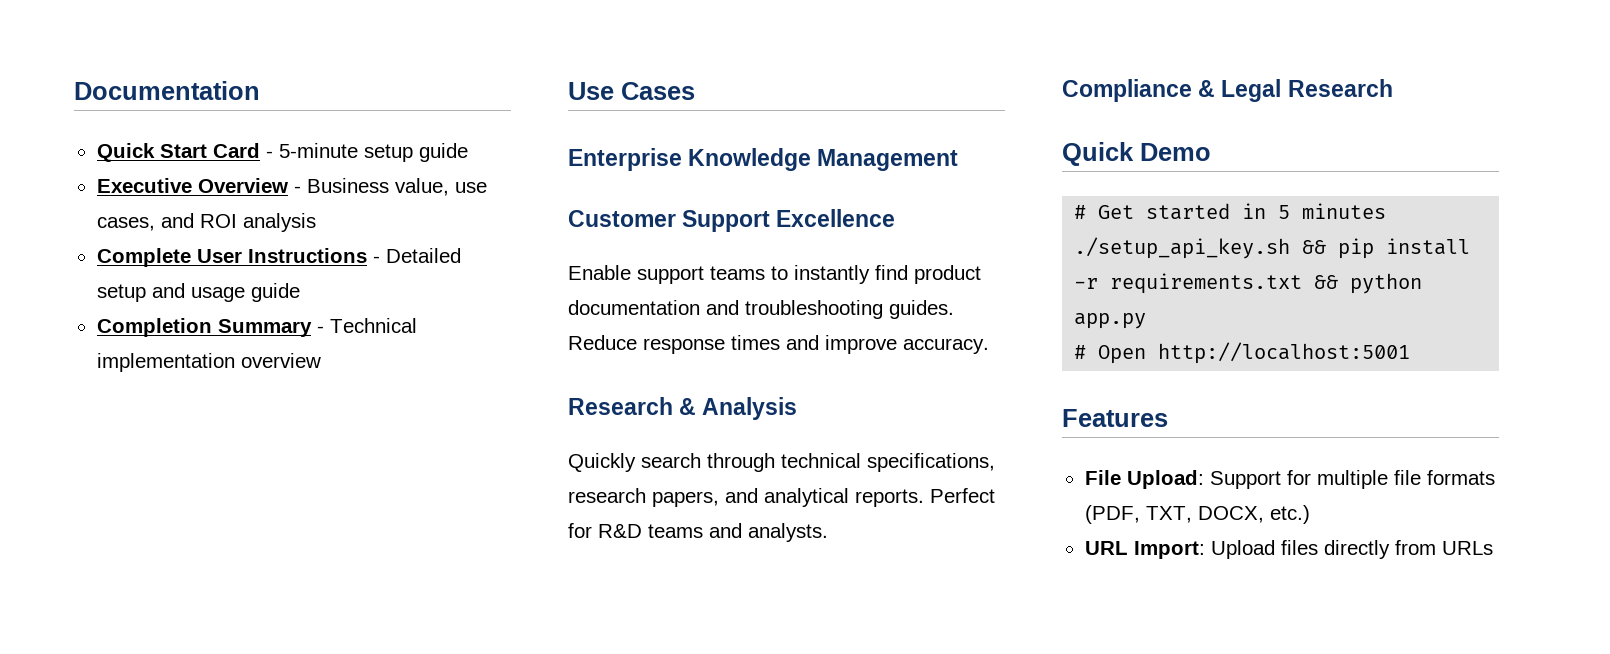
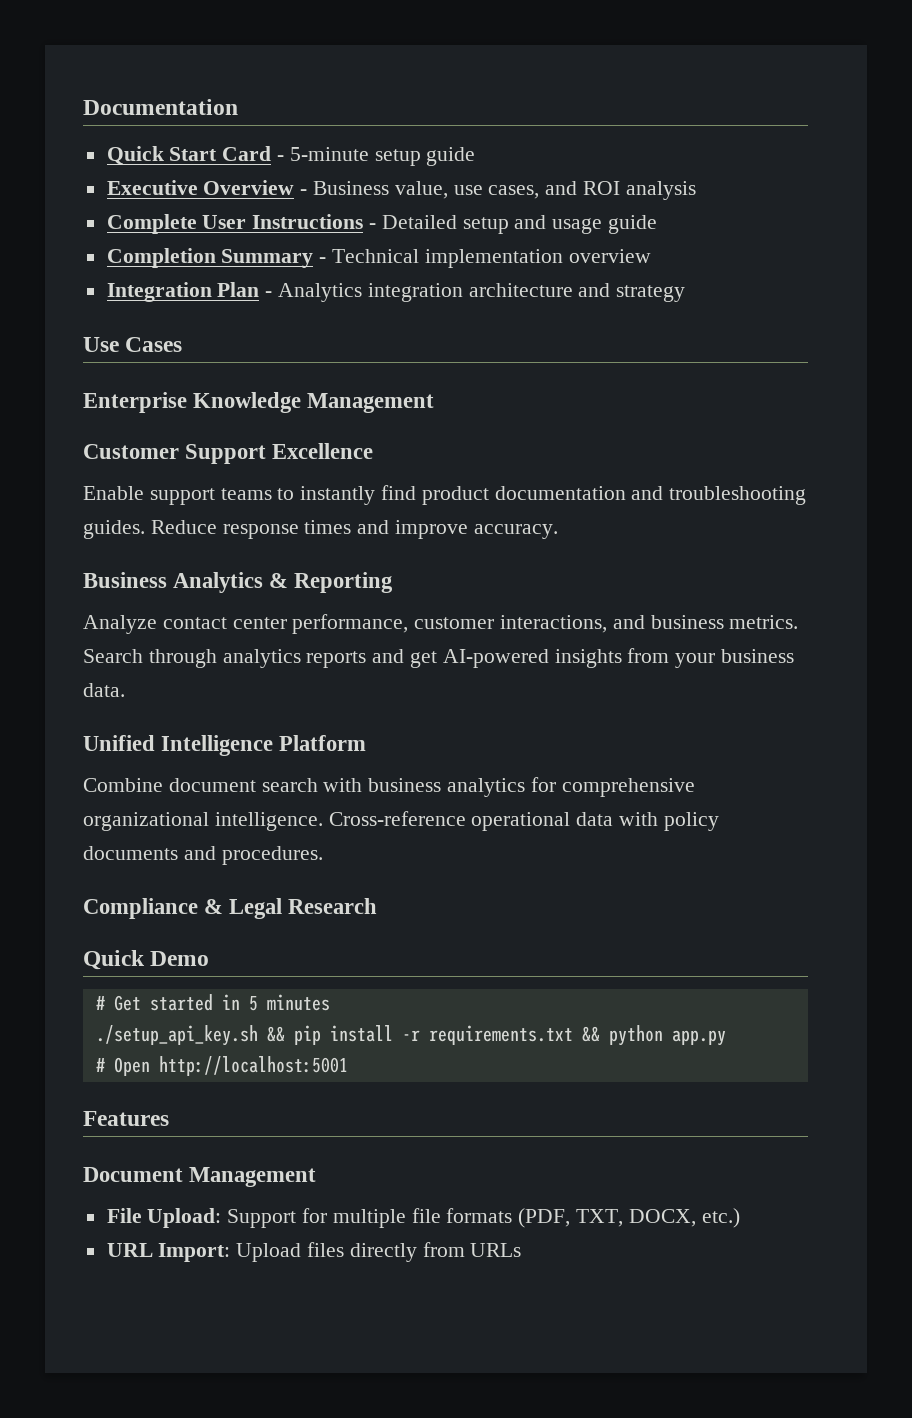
(321, 360) none -> [106,282,686,302] // Integration Plan - Analytics integration architecture and strategy
[568,397,798,420] [568,453,995,472] [568,488,995,507] [568,523,828,542] Research & Analysis // Quickly search through technical specifications, research papers, and analytical reports. Perfect for R&D teams and analysts. -> [83,572,394,593] [83,614,799,634] [83,648,795,668] [83,683,125,697] [83,735,367,756] [83,777,695,797] [83,811,719,831] [83,846,323,865] Business Analytics & Reporting // Analyze contact center performance, customer interactions, and business metrics. Search through analytics reports and get AI-powered insights from your business data. // Unified Intelligence Platform // Combine document search with business analytics for comprehensive organizational intelligence. Cross-reference operational data with policy documents and procedures.
(1168, 418) none -> [83,1167,317,1187] // Document Management

